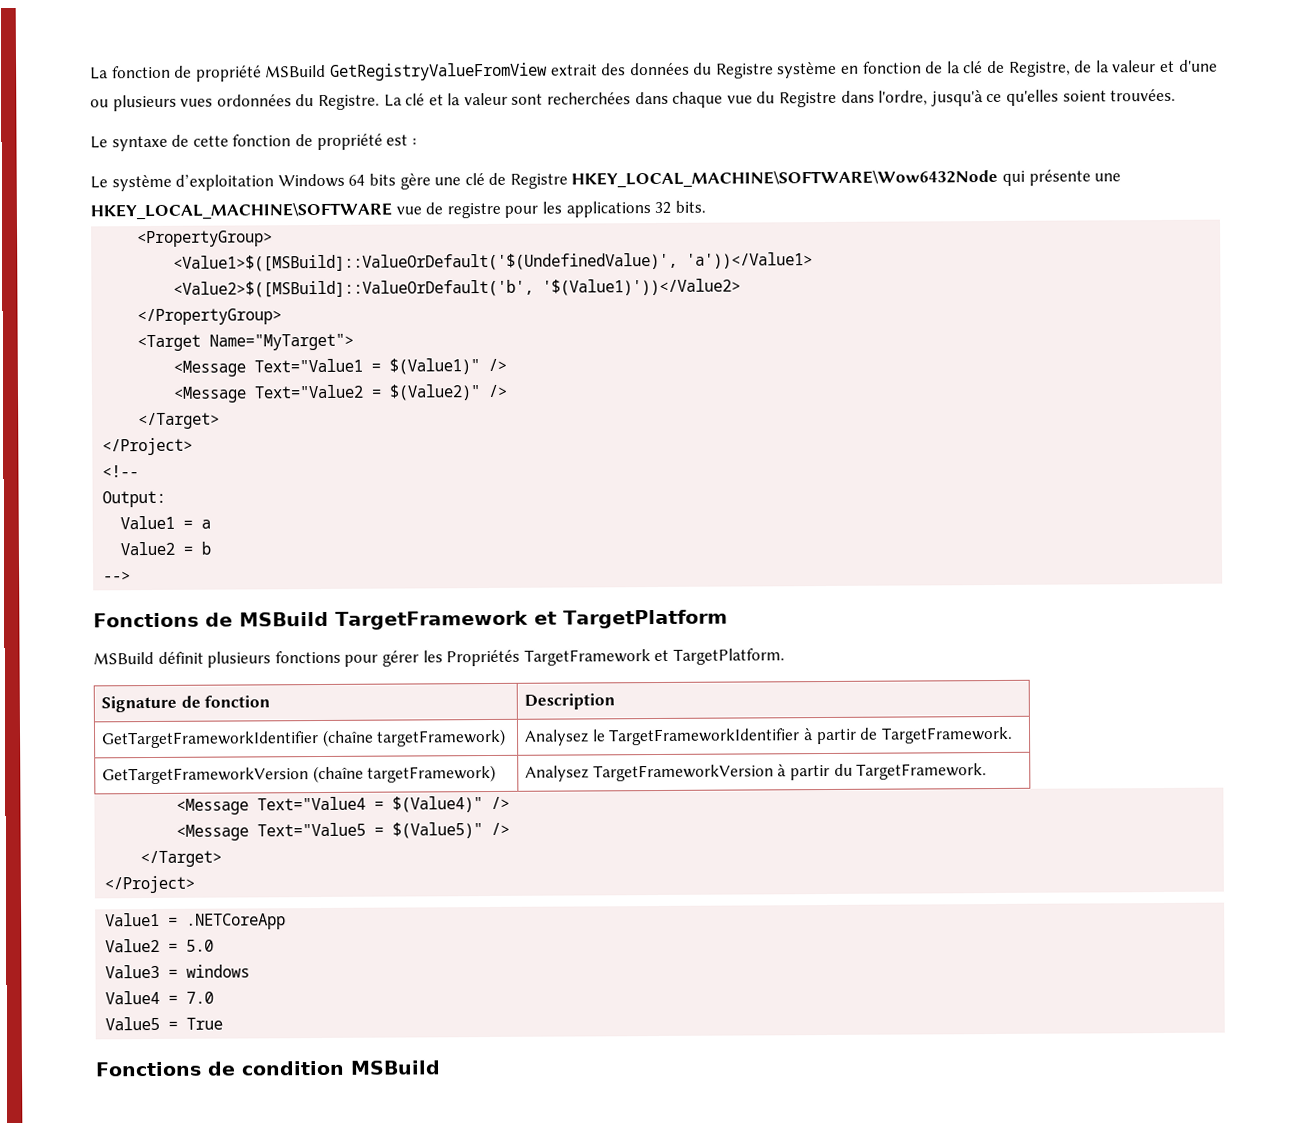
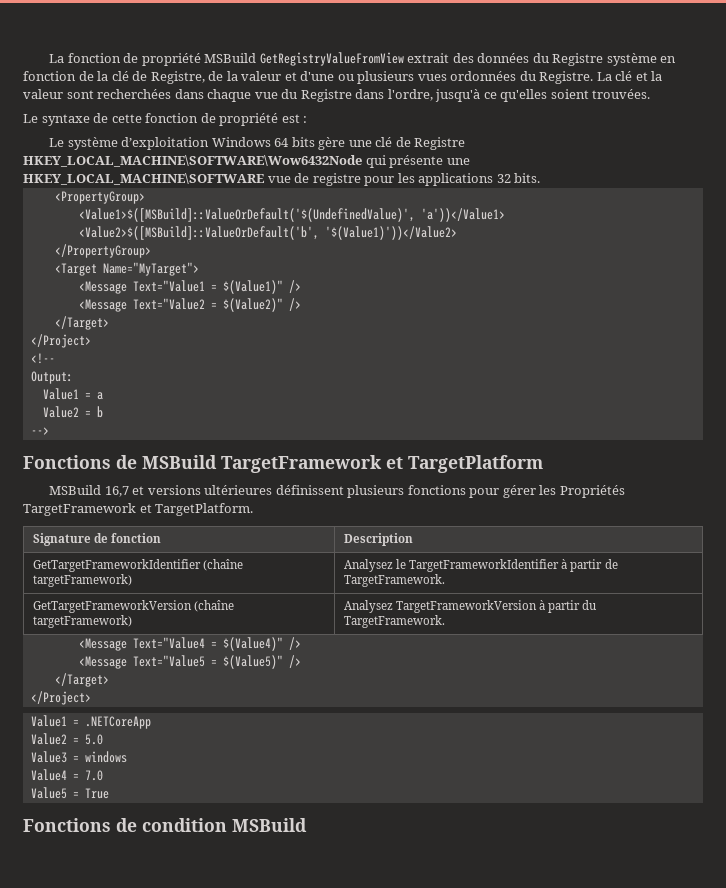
[157,651,204,664] définit -> [104,485,344,497] 16,7 et versions ultérieures définissent

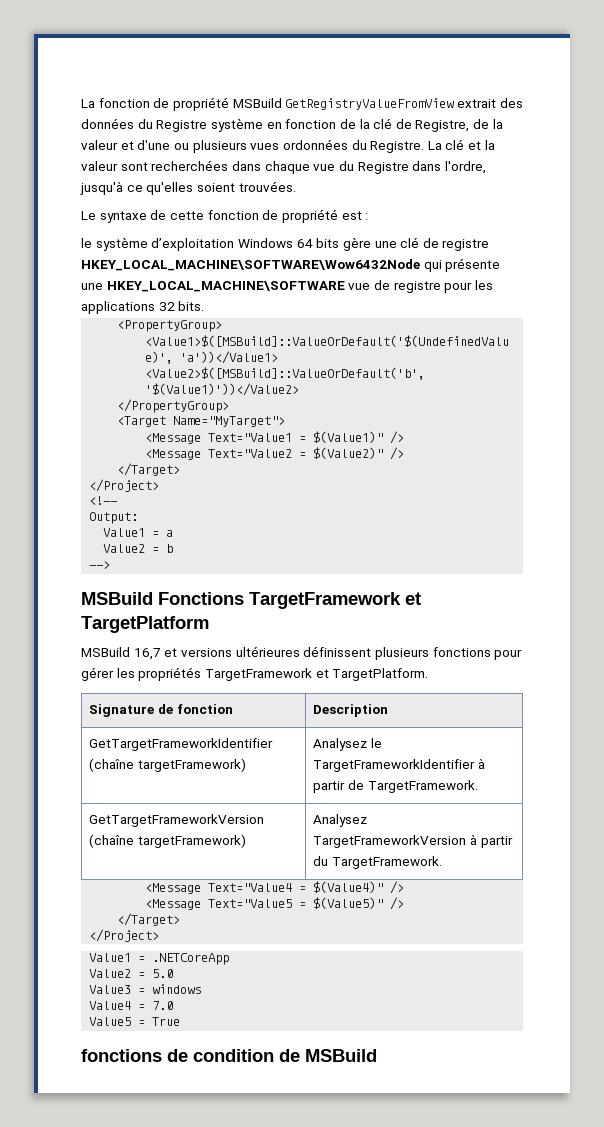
[49,138,65,147] Le -> [81,238,92,248] le
[414,137,466,150] Registre -> [442,239,490,251] registre
[23,455,217,469] Fonctions de MSBuild -> [81,592,244,605] MSBuild Fonctions
[559,485,625,498] Propriétés -> [138,667,202,681] propriétés
[23,818,111,832] Fonctions -> [81,1049,162,1062] fonctions
(227, 825) none -> [279,1049,300,1062] de

